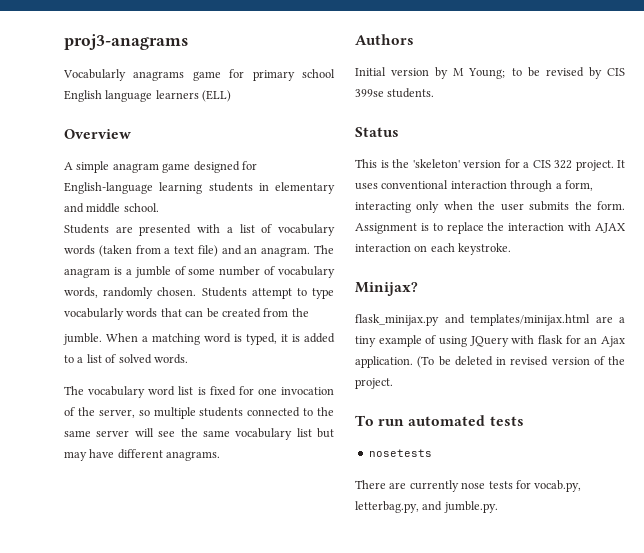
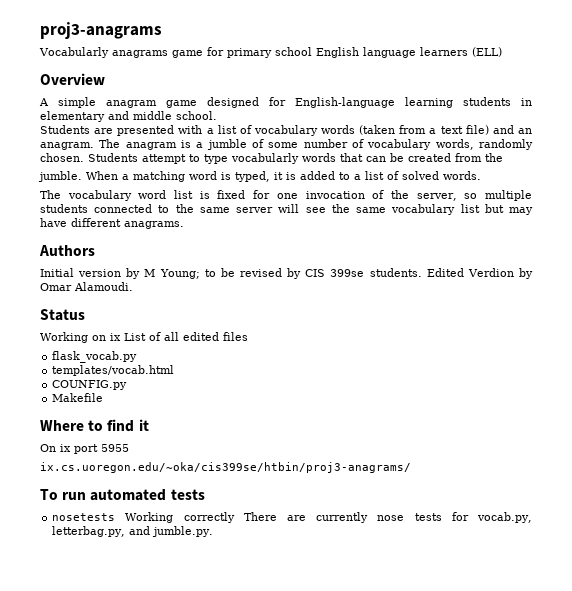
[355,127,399,137] [355,159,625,171] [355,180,593,192] [355,201,625,213] [355,222,626,234] [355,243,512,255] [355,282,418,296] [355,314,625,326] [355,335,625,347] [355,356,625,368] [355,378,393,389] // Status // This is the 'skeleton' version for a CIS 322 project. It uses conventional interaction through a form, interacting only when the user submits the form. Assignment is to replace the interaction with AJAX interaction on each keystroke. // Minijax? // flask_minijax.py and templates/minijax.html are a tiny example of using JQuery with flask for an Ajax application. (To be deleted in revised version of the project. -> [426,268,534,279] [40,282,133,291] [40,309,85,321] [40,332,248,343] [52,351,138,363] [52,365,175,376] [52,380,128,390] [52,393,104,402] [40,419,149,432] [40,444,129,454] [40,462,411,473] Edited Verdion by Omar Alamoudi. // Status // Working on ix List of all edited files // flask_vocab.py // templates/vocab.html // COUNFIG.py // Makefile // Where to find it // On ix port 5955 // ix.cs.uoregon.edu/~oka/cis399se/htbin/proj3-anagrams/
(432, 453) // -> [125,512,235,523] Working correctly

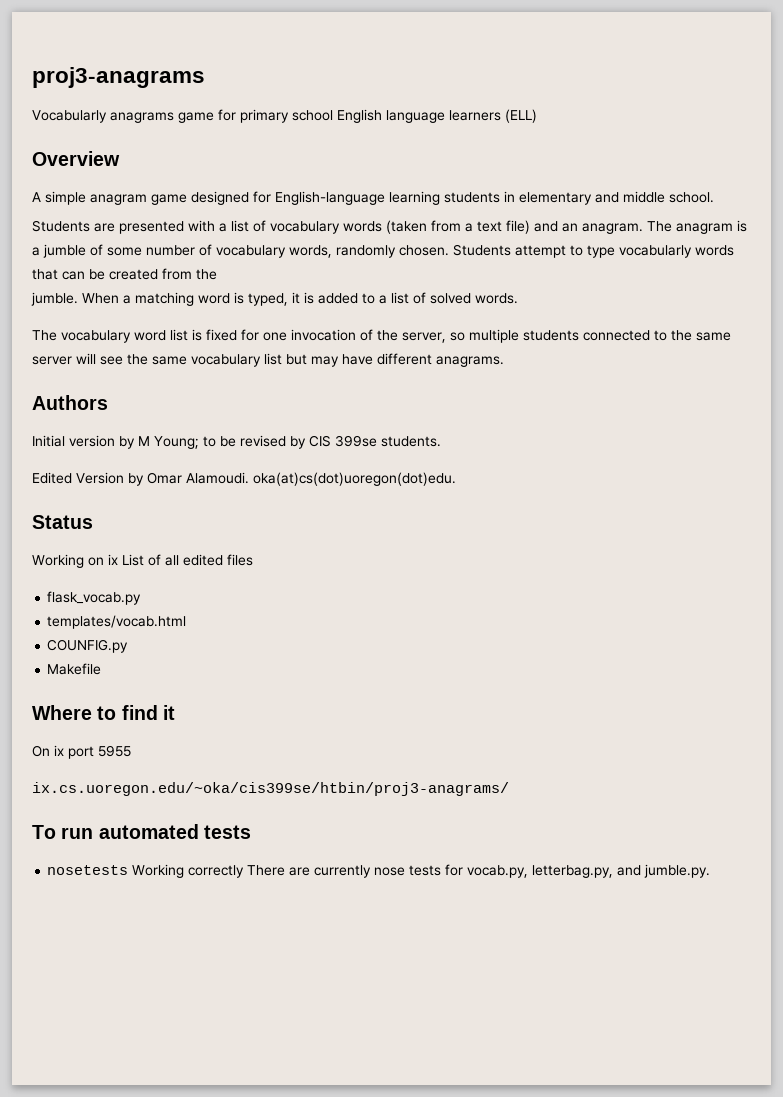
[426,268,514,277] Edited Verdion -> [32,472,124,484] // Edited Version
(133, 286) none -> [253,472,456,486] oka(at)cs(dot)uoregon(dot)edu.

